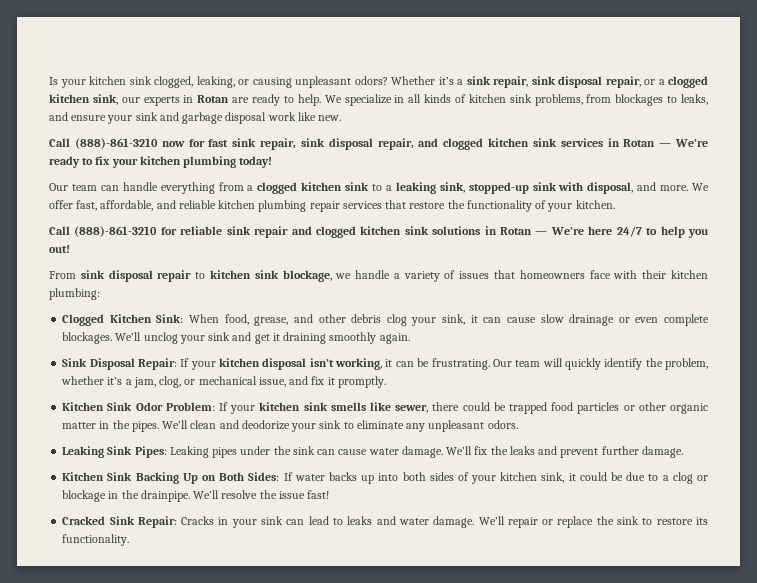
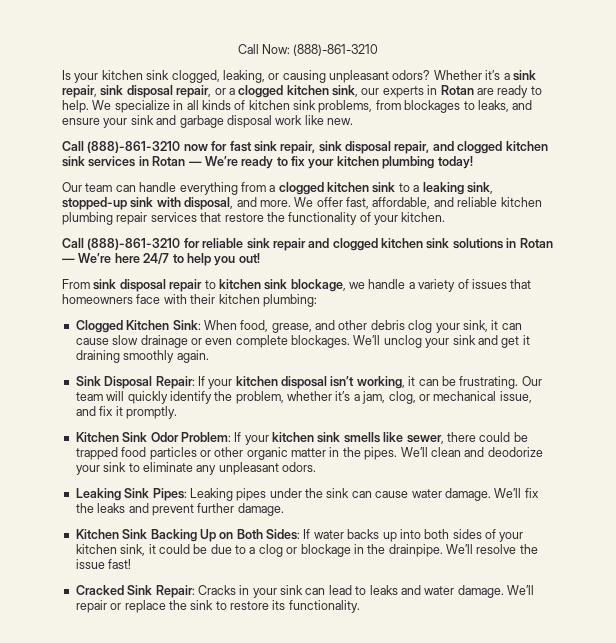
(49, 81) none -> [237,44,379,56] Call Now: (888)-861-3210 //

